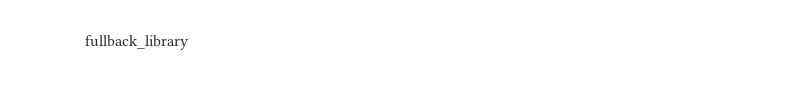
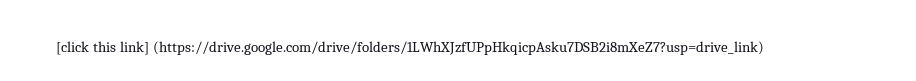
[85,35,189,50] fullback_library -> [56,41,764,55] [click this link] (https://drive.google.com/drive/folders/1LWhXJzfUPpHkqicpAsku7DSB2i8mXeZ7?usp=drive_link)

